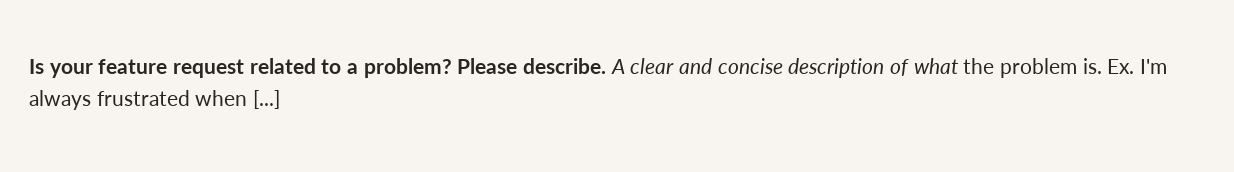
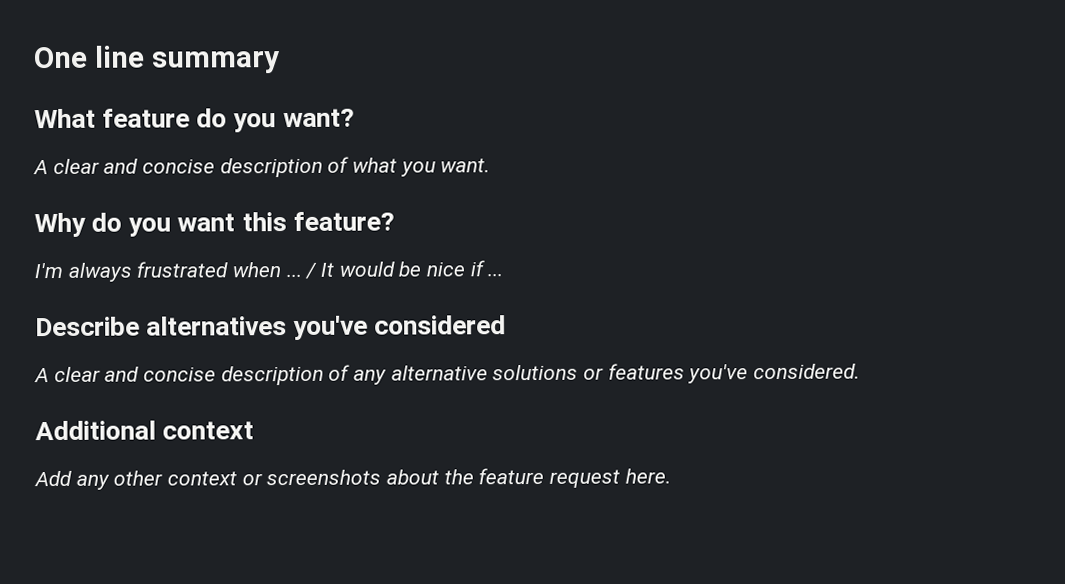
[29,58,607,78] Is your feature request related to a problem? Please describe. -> [33,45,281,74] [34,108,355,133] One line summary // What feature do you want? //
[963,58,1168,78] [29,90,281,110] the problem is. Ex. I'm always frustrated when [...] -> [400,158,491,177] [34,211,395,238] [34,260,504,282] [35,315,507,341] [34,363,861,386] [35,420,255,441] [34,467,671,490] you want. // Why do you want this feature? // I'm always frustrated when ... / It would be nice if ... // Describe alternatives you've considered // A clear and concise description of any alternative solutions or features you've considered. // Additional context // Add any other context or screenshots about the feature request here.

